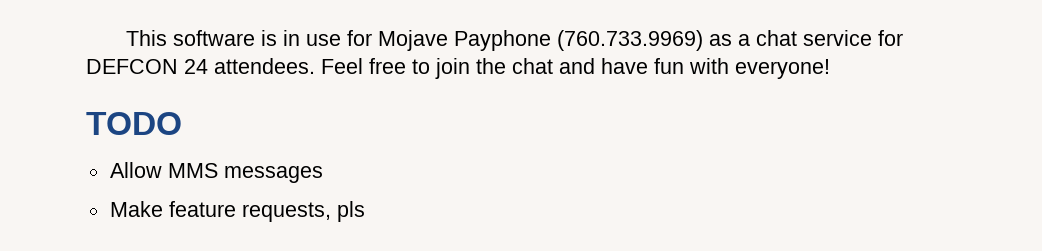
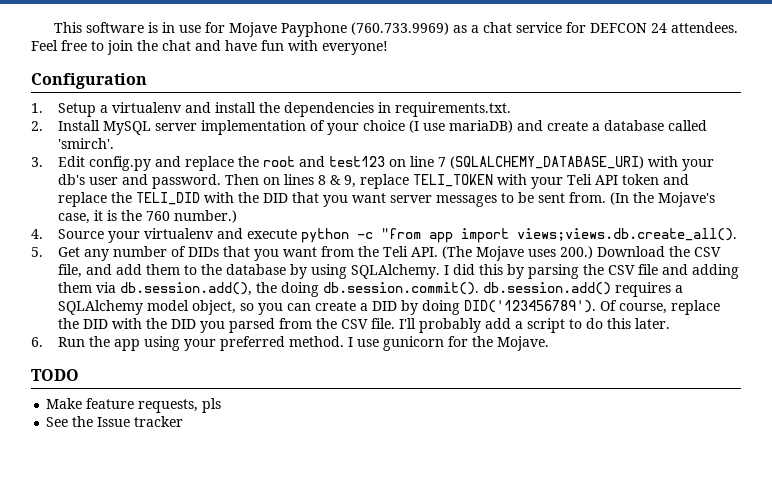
[86,112,182,135] [109,162,323,183] TODO // Allow MMS messages -> [31,73,147,89] [31,102,512,117] [31,120,708,135] [58,138,115,149] [31,156,715,171] [58,174,690,189] [58,192,716,207] [58,210,238,224] [31,228,738,243] [31,246,722,261] [58,264,740,279] [58,282,684,297] [58,300,721,315] [58,318,671,333] [31,336,550,351] [31,369,79,381] Configuration // 1. Setup a virtualenv and install the dependencies in requirements.txt. // 2. Install MySQL server implementation of your choice (I use mariaDB) and create a database called 'smirch'. // 3. Edit config.py and replace the root and test123 on line 7 (SQLALCHEMY_DATABASE_URI) with your db's user and password. Then on lines 8 & 9, replace TELI_TOKEN with your Teli API token and replace the TELI_DID with the DID that you want server messages to be sent from. (In the Mojave's case, it is the 760 number.) // 4. Source your virtualenv and execute python -c "from app import views;views.db.create_all(). // 5. Get any number of DIDs that you want from the Teli API. (The Mojave uses 200.) Download the CSV file, and add them to the database by using SQLAlchemy. I did this by parsing the CSV file and adding them via db.session.add(), the doing db.session.commit(). db.session.add() requires a SQLAlchemy model object, so you can create a DID by doing DID('123456789'). Of course, replace the DID with the DID you parsed from the CSV file. I'll probably add a script to do this later. // 6. Run the app using your preferred method. I use gunicorn for the Mojave. // TODO
(365, 211) none -> [46,416,184,427] // See the Issue tracker

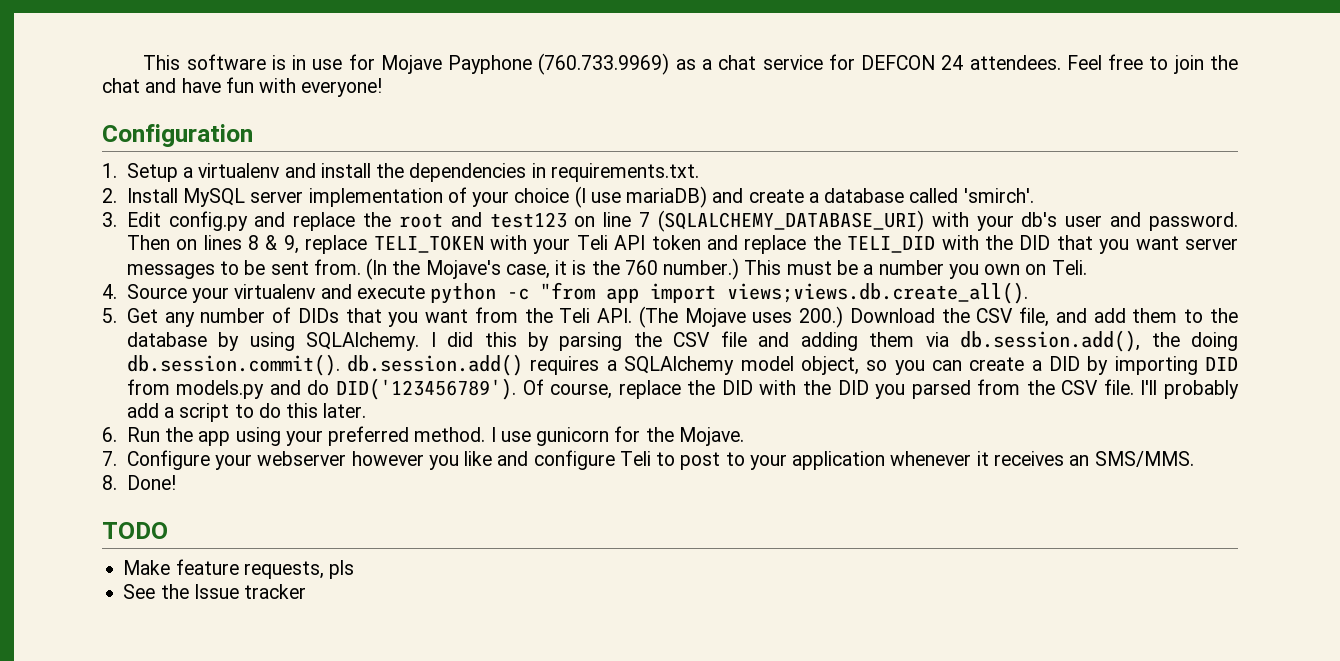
(238, 216) none -> [744,260,1087,279] This must be a number you own on Teli.
[422,300,461,315] doing -> [1114,356,1239,375] [126,379,330,399] importing DID from models.py and do
(550, 343) none -> [102,450,1194,470] [102,475,176,490] // 7. Configure your webserver however you like and configure Teli to post to your application whenever it receives an SMS/MMS. // 8. Done!

